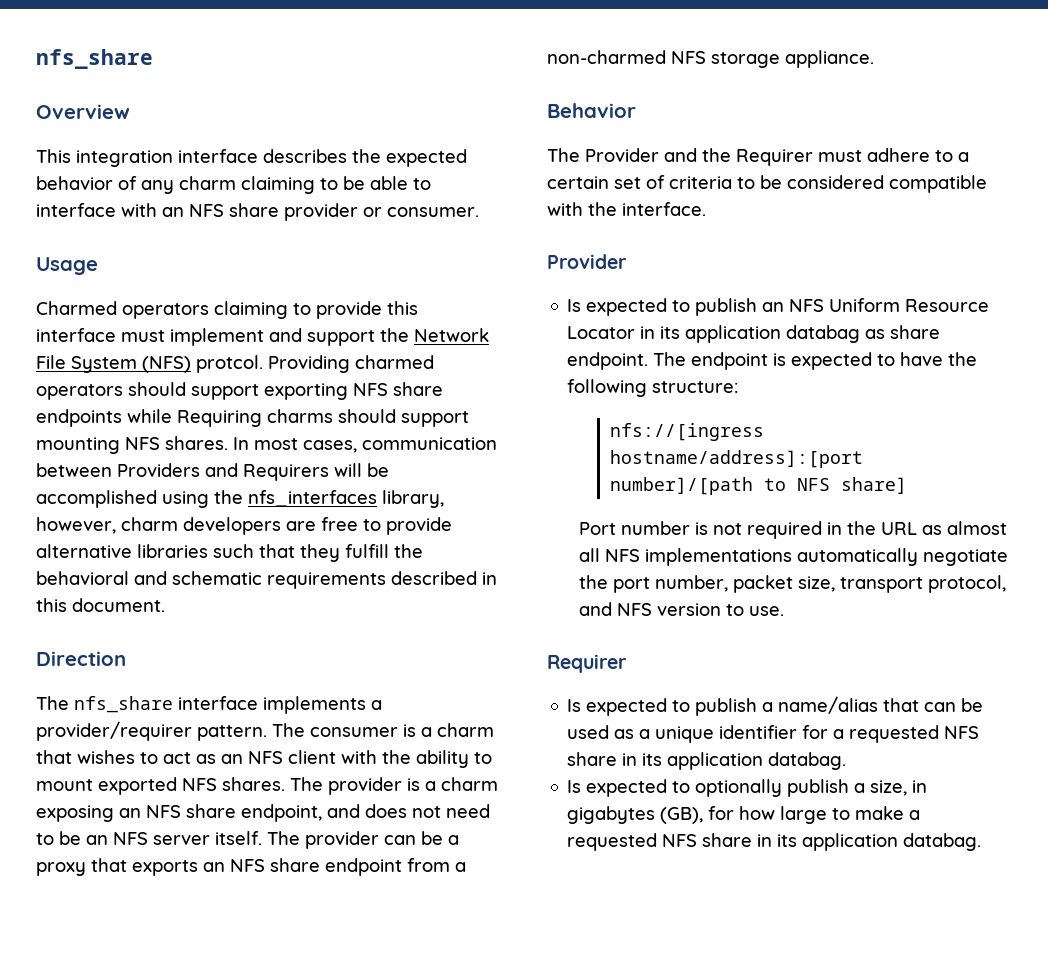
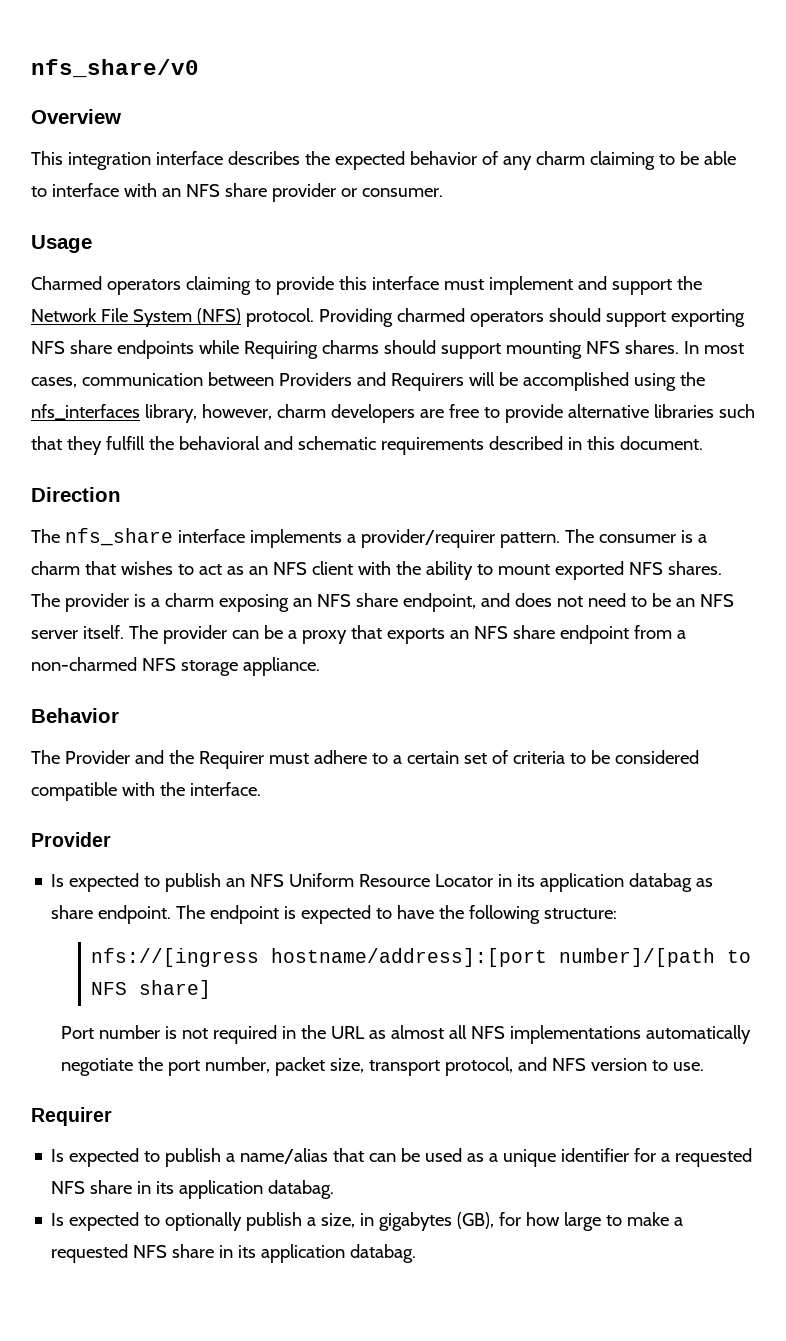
[36,49,153,69] nfs_share -> [31,59,199,78] nfs_share/v0
[196,355,263,373] protcol. -> [245,308,314,327] protocol.

